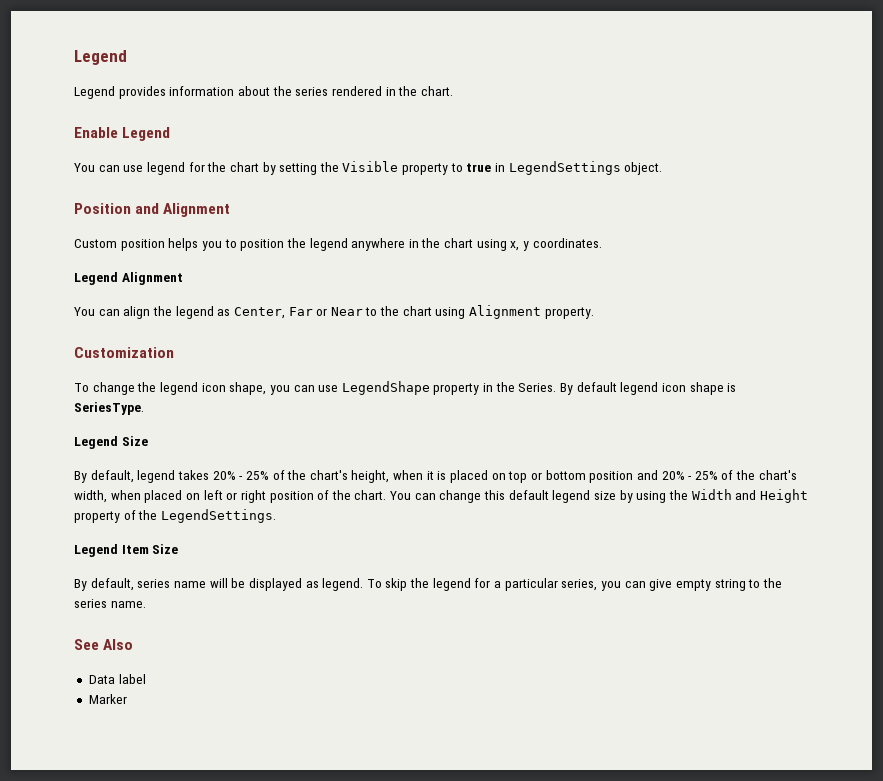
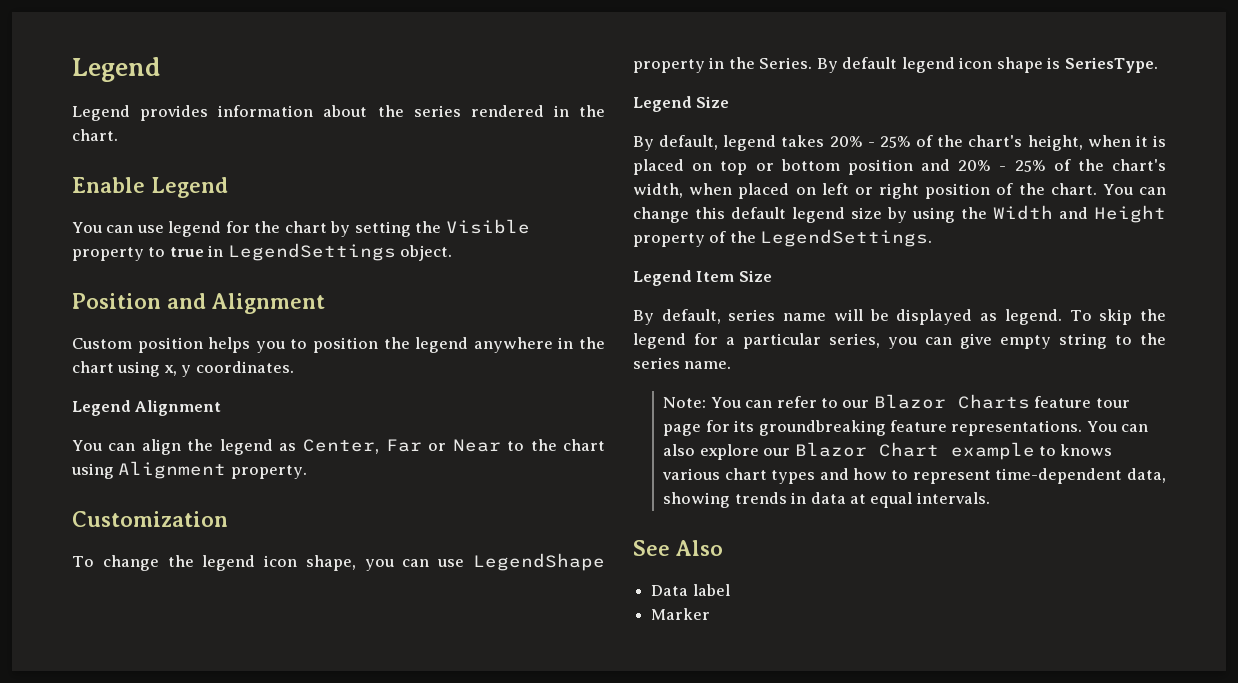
(146, 604) none -> [663,394,1130,409] [663,420,1149,436] [663,442,1113,460] [662,468,1166,484] [663,492,990,508] // Note: You can refer to our Blazor Charts feature tour page for its groundbreaking feature representations. You can also explore our Blazor Chart example to knows various chart types and how to represent time-dependent data, showing trends in data at equal intervals.

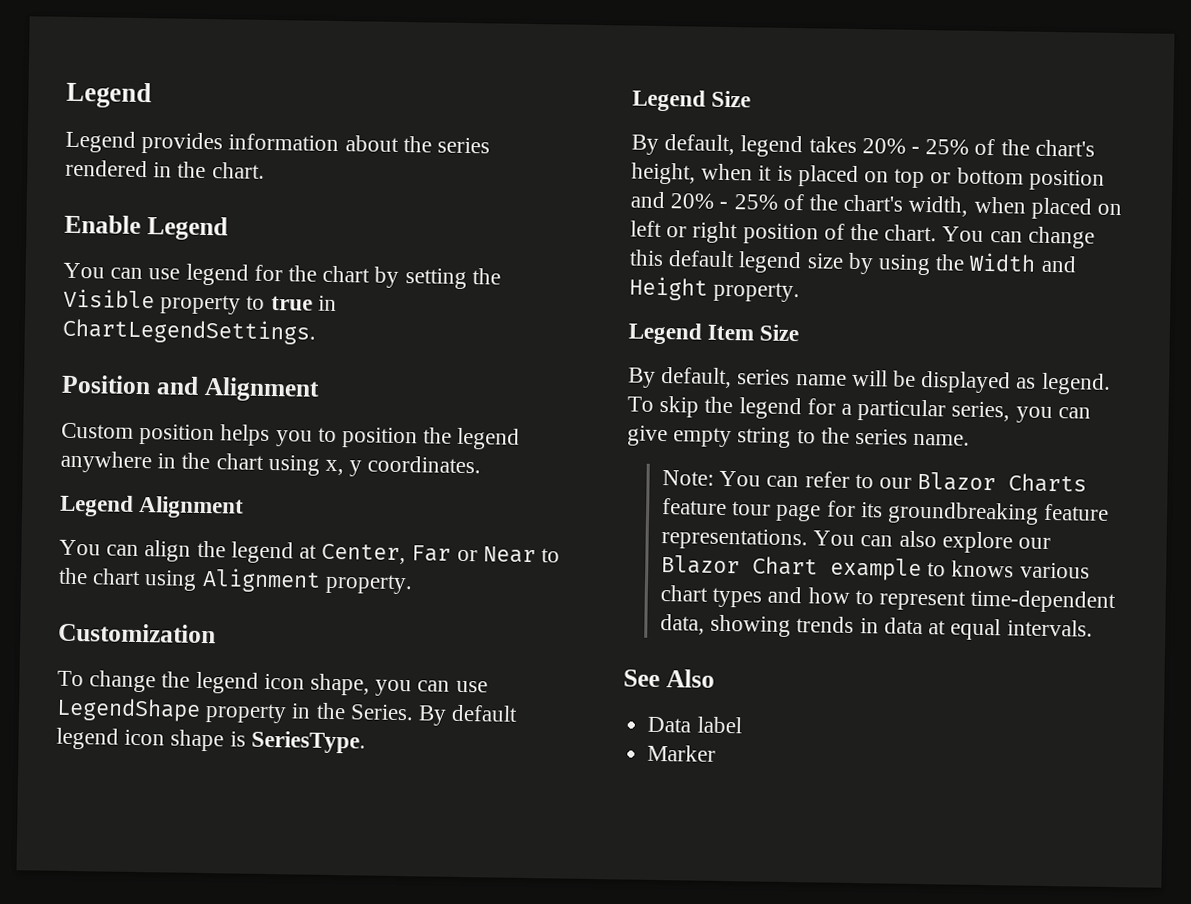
[227,243,453,261] LegendSettings object. -> [62,317,316,345] ChartLegendSettings.
[279,443,297,451] as -> [299,544,318,559] at
[633,229,933,247] property of the LegendSettings. -> [713,281,801,303] property.

